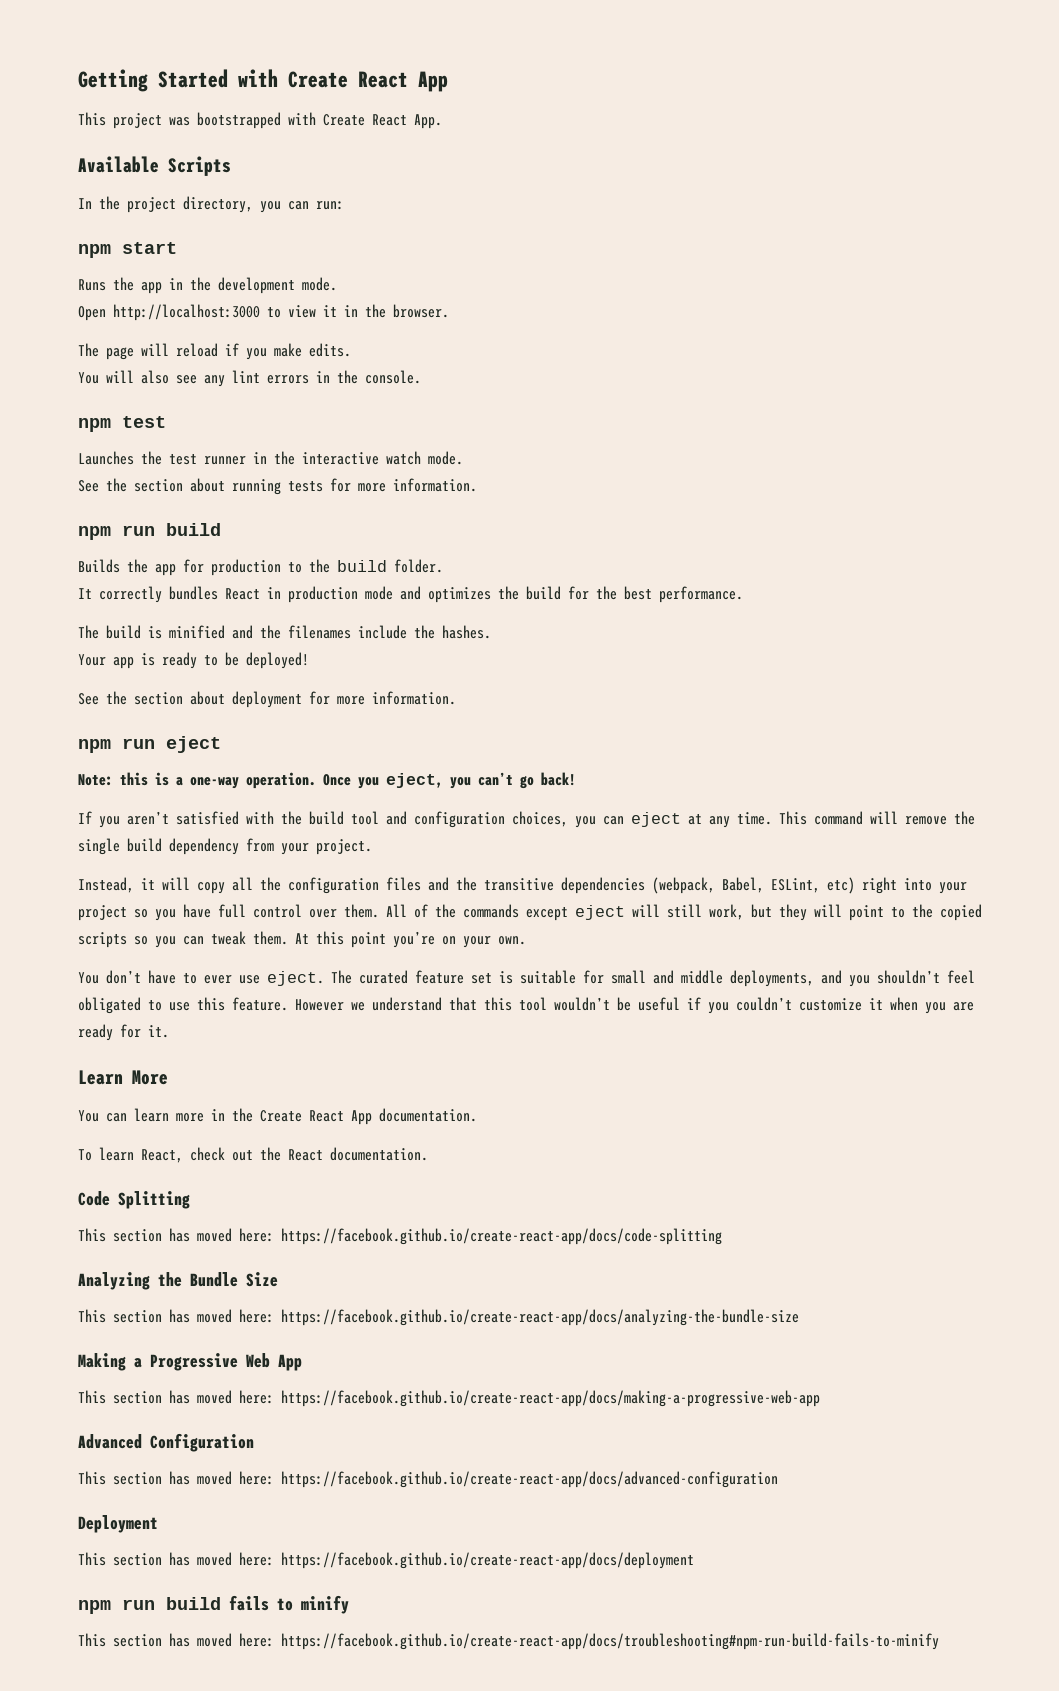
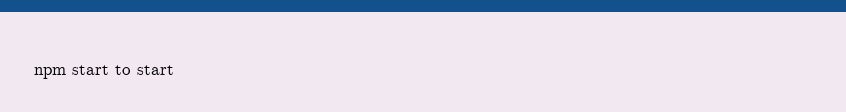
[78,69,448,92] [78,112,442,129] [78,156,231,176] [78,196,344,213] [78,242,177,258] [78,277,337,294] [78,304,449,321] [78,343,351,360] [78,370,421,387] [78,416,166,432] [78,451,463,465] [78,478,477,495] [78,523,221,540] [78,559,443,576] [78,586,743,603] [78,625,491,639] [78,652,309,669] [78,691,456,708] [78,736,221,753] [78,772,576,789] [78,811,975,828] [78,838,372,855] [78,877,967,894] [78,904,982,921] [78,931,526,948] [78,970,975,987] [78,997,974,1014] [78,1024,169,1041] [78,1070,168,1085] [78,1108,477,1125] [78,1147,428,1163] [78,1191,190,1209] [78,1228,722,1245] [78,1272,278,1290] [78,1309,799,1326] [78,1353,302,1371] [78,1390,820,1407] [78,1433,254,1452] [78,1471,778,1488] [78,1515,158,1533] [78,1552,694,1569] [78,1595,349,1614] [78,1633,939,1650] Getting Started with Create React App // This project was bootstrapped with Create React App. // Available Scripts // In the project directory, you can run: // npm start // Runs the app in the development mode. // Open http://localhost:3000 to view it in the browser. // The page will reload if you make edits. // You will also see any lint errors in the console. // npm test // Launches the test runner in the interactive watch mode. // See the section about running tests for more information. // npm run build // Builds the app for production to the build folder. // It correctly bundles React in production mode and optimizes the build for the best performance. // The build is minified and the filenames include the hashes. // Your app is ready to be deployed! // See the section about deployment for more information. // npm run eject // Note: this is a one-way operation. Once you eject, you can’t go back! // If you aren’t satisfied with the build tool and configuration choices, you can eject at any time. This command will remove the single build dependency from your project. // Instead, it will copy all the configuration files and the transitive dependencies (webpack, Babel, ESLint, etc) right into your project so you have full control over them. All of the commands except eject will still work, but they will point to the copied scripts so you can tweak them. At this point you’re on your own. // You don’t have to ever use eject. The curated feature set is suitable for small and middle deployments, and you shouldn’t feel obligated to use this feature. However we understand that this tool wouldn’t be useful if you couldn’t customize it when you are ready for it. // Learn More // You can learn more in the Create React App documentation. // To learn React, check out the React documentation. // Code Splitting // This section has moved here: https://facebook.github.io/create-react-app/docs/code-splitting // Analyzing the Bundle Size // This section has moved here: https://facebook.github.io/create-react-app/docs/analyzing-the-bundle-size // Making a Progressive Web App // This section has moved here: https://facebook.github.io/create-react-app/docs/making-a-progressive-web-app // Advanced Configuration // This section has moved here: https://facebook.github.io/create-react-app/docs/advanced-configuration // Deployment // This section has moved here: https://facebook.github.io/create-react-app/docs/deployment // npm run build fails to minify // This section has moved here: https://facebook.github.io/create-react-app/docs/troubleshooting#npm-run-build-fails-to-minify -> [34,65,174,79] npm start to start

